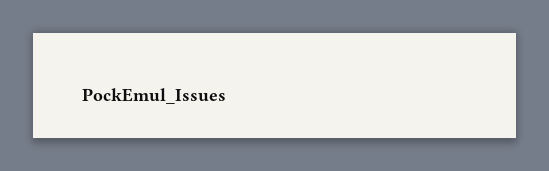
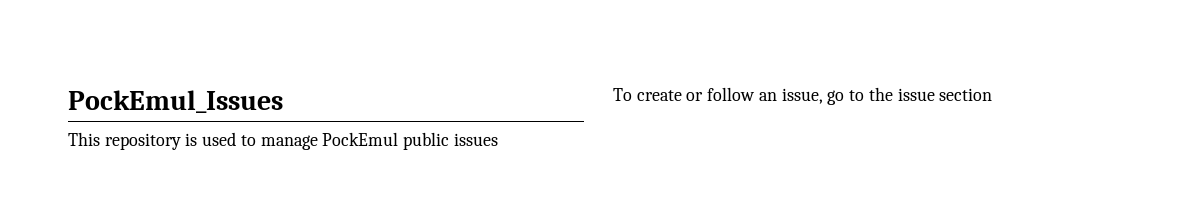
(226, 96) none -> [68,132,498,150] [613,87,993,105] // This repository is used to manage PockEmul public issues // To create or follow an issue, go to the issue section

